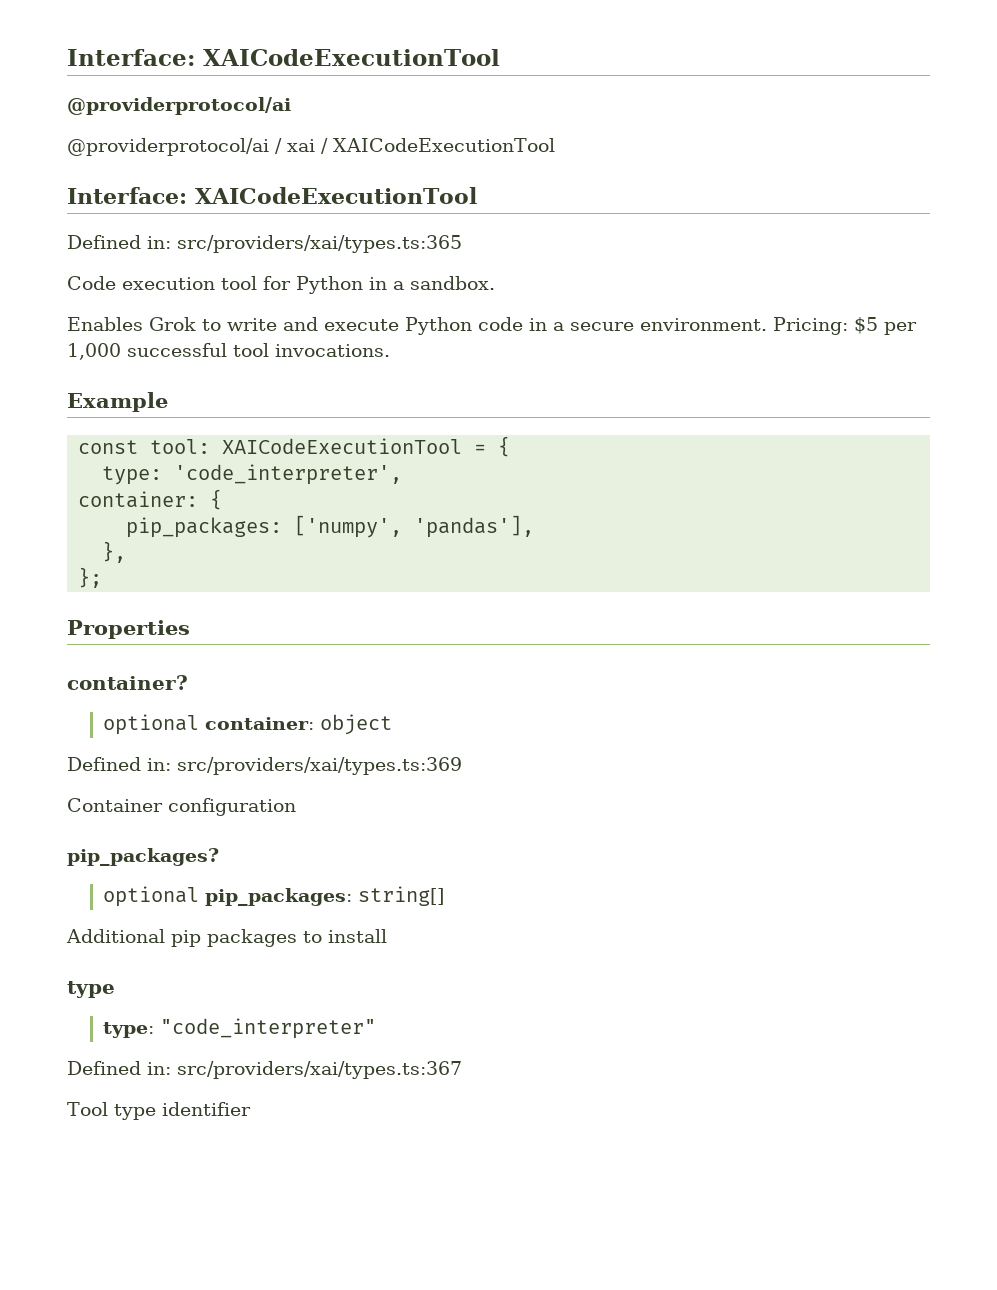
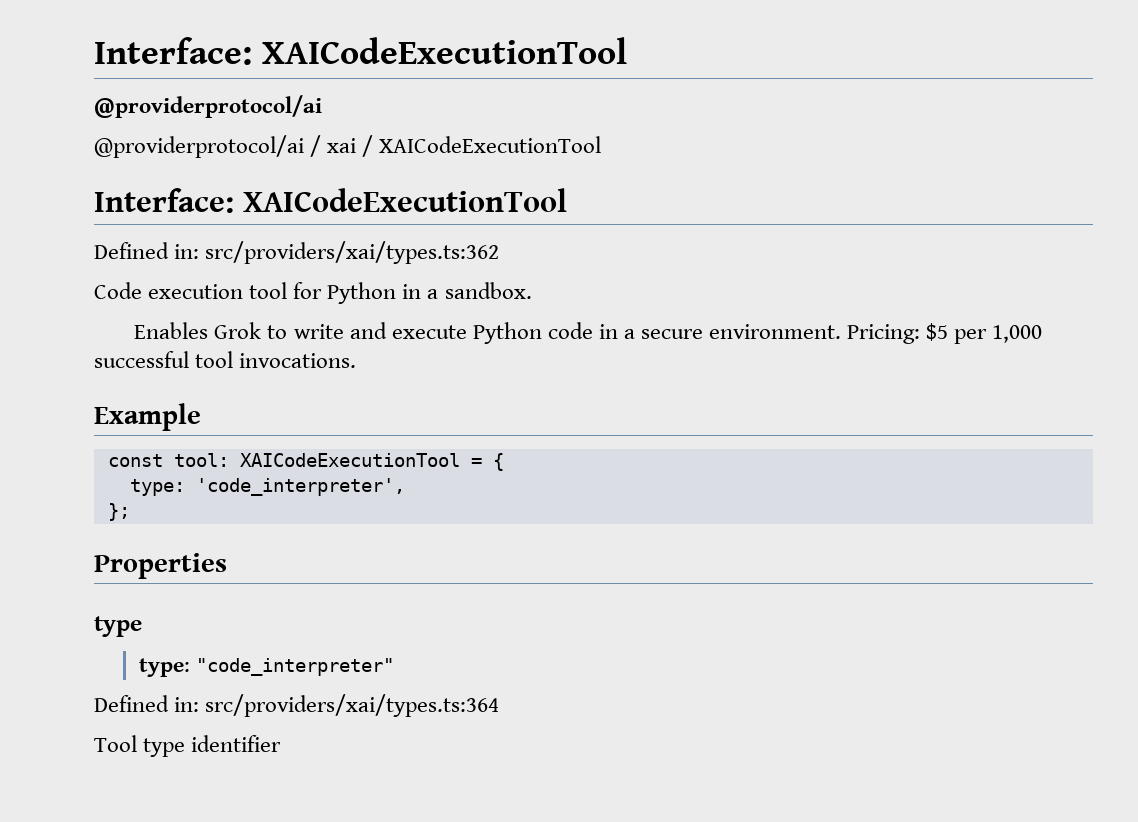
[177,235,462,253] src/providers/xai/types.ts:365 -> [205,241,500,264] src/providers/xai/types.ts:362
[78,489,223,510] [126,515,535,538] [102,541,127,563] [78,567,103,588] [67,620,190,639] [67,675,188,690] [103,714,393,735] [67,757,462,775] [67,798,296,816] [67,848,219,866] [103,886,445,907] [66,929,387,947] container: { // pip_packages: ['numpy', 'pandas'], // }, // }; // Properties // container? // optional container: object // Defined in: src/providers/xai/types.ts:369 // Container configuration // pip_packages? // optional pip_packages: string[] // Additional pip packages to install -> [107,503,130,521] [94,553,227,579] }; // Properties
[177,1061,462,1079] src/providers/xai/types.ts:367 -> [205,694,500,717] src/providers/xai/types.ts:364

